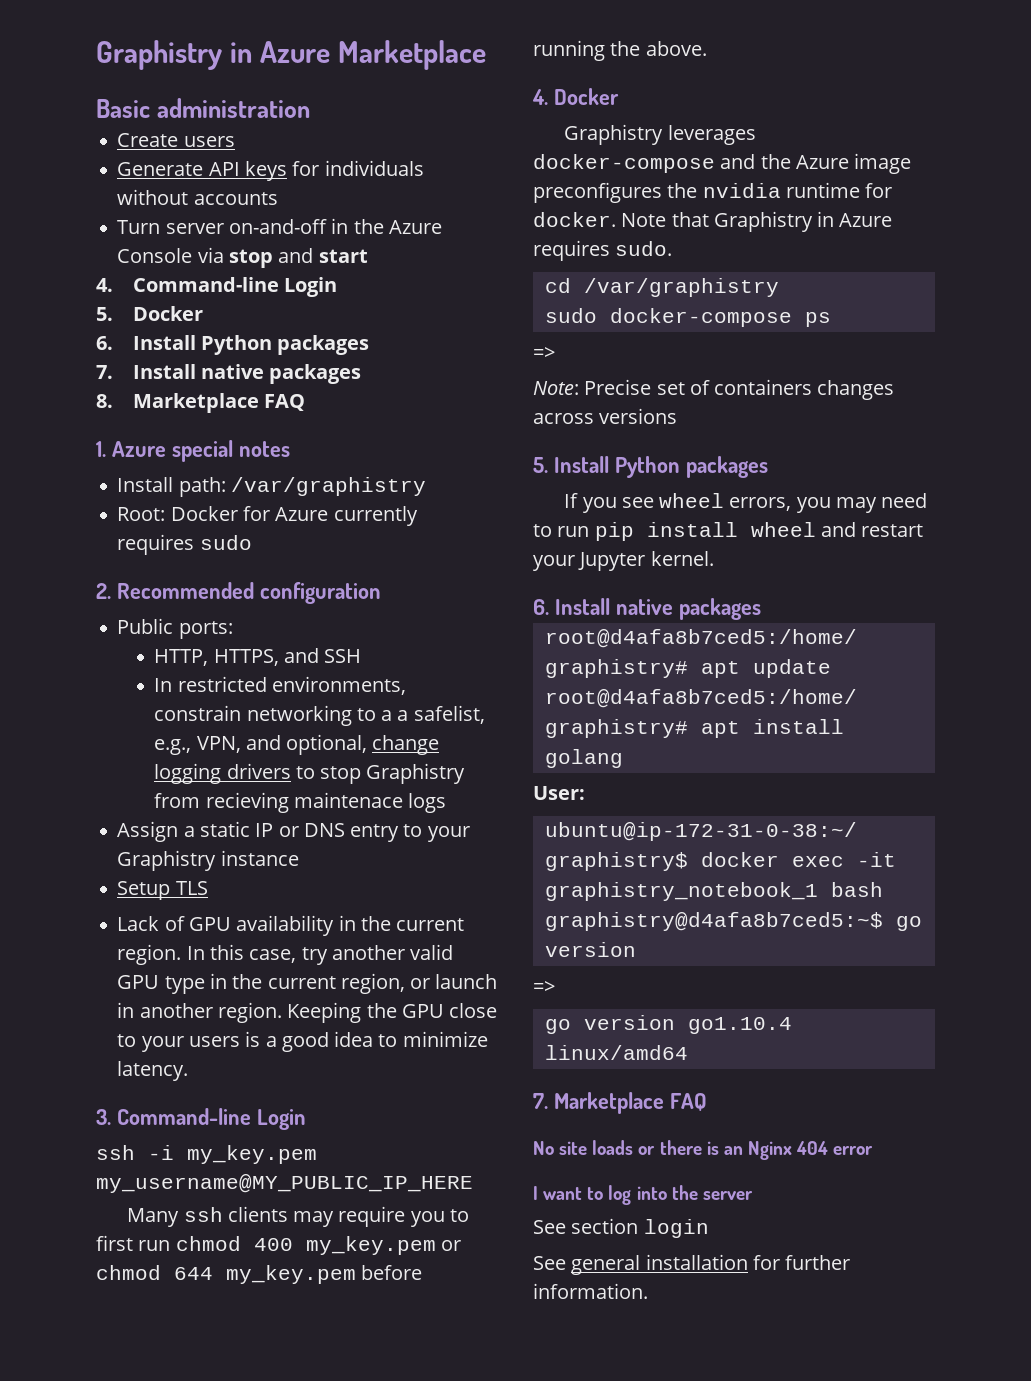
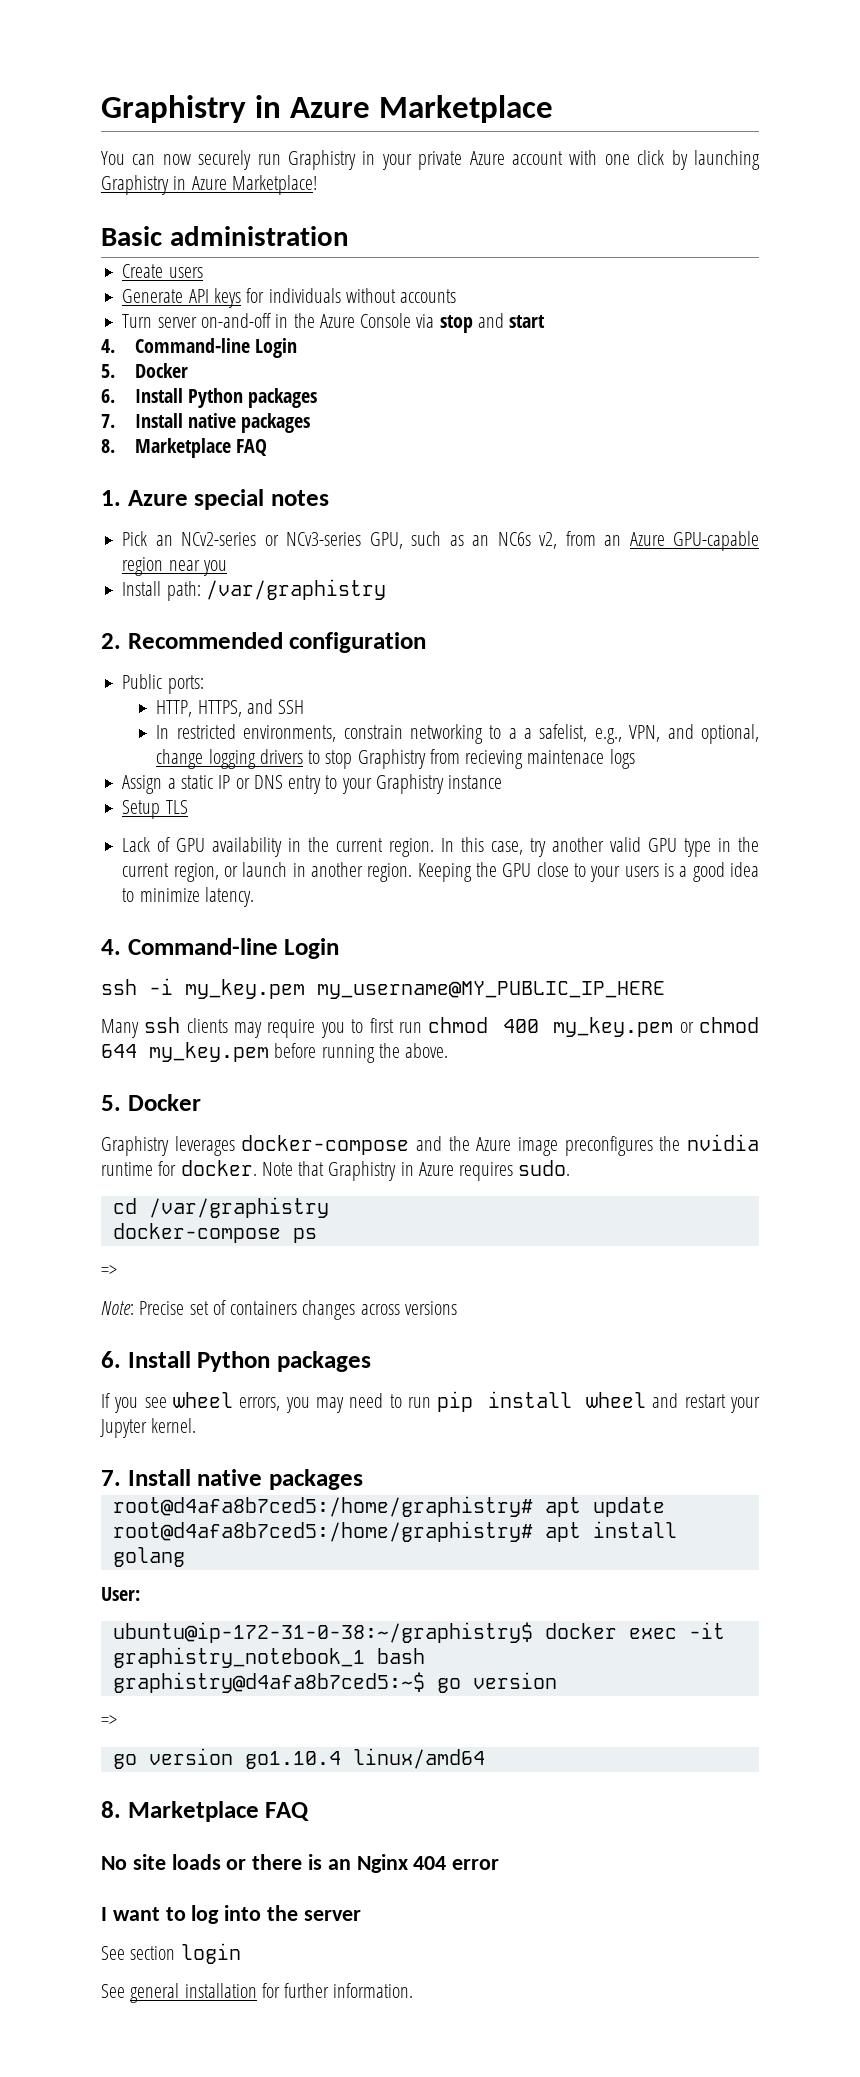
(486, 55) none -> [101,150,760,170] [101,175,317,195] // You can now securely run Graphistry in your private Azure account with one click by launching Graphistry in Azure Marketplace!
[117,477,426,497] [117,506,418,526] [117,534,252,555] Install path: /var/graphistry // Root: Docker for Azure currently requires sudo -> [122,531,760,551] [122,557,227,576] [122,579,386,601] Pick an NCv2-series or NCv3-series GPU, such as an NC6s v2, from an Azure GPU-capable region near you // Install path: /var/graphistry
[96,1109,111,1125] 3. -> [101,939,121,955] 4.
[532,89,548,105] 4. -> [101,1095,121,1111] 5.
[544,308,597,323] sudo -> (329, 1207) none
[533,457,548,473] 5. -> [101,1351,121,1368] 6.
[533,599,549,615] 6. -> [101,1470,121,1486] 7.
[533,1093,548,1109] 7. -> [101,1801,121,1818] 8.

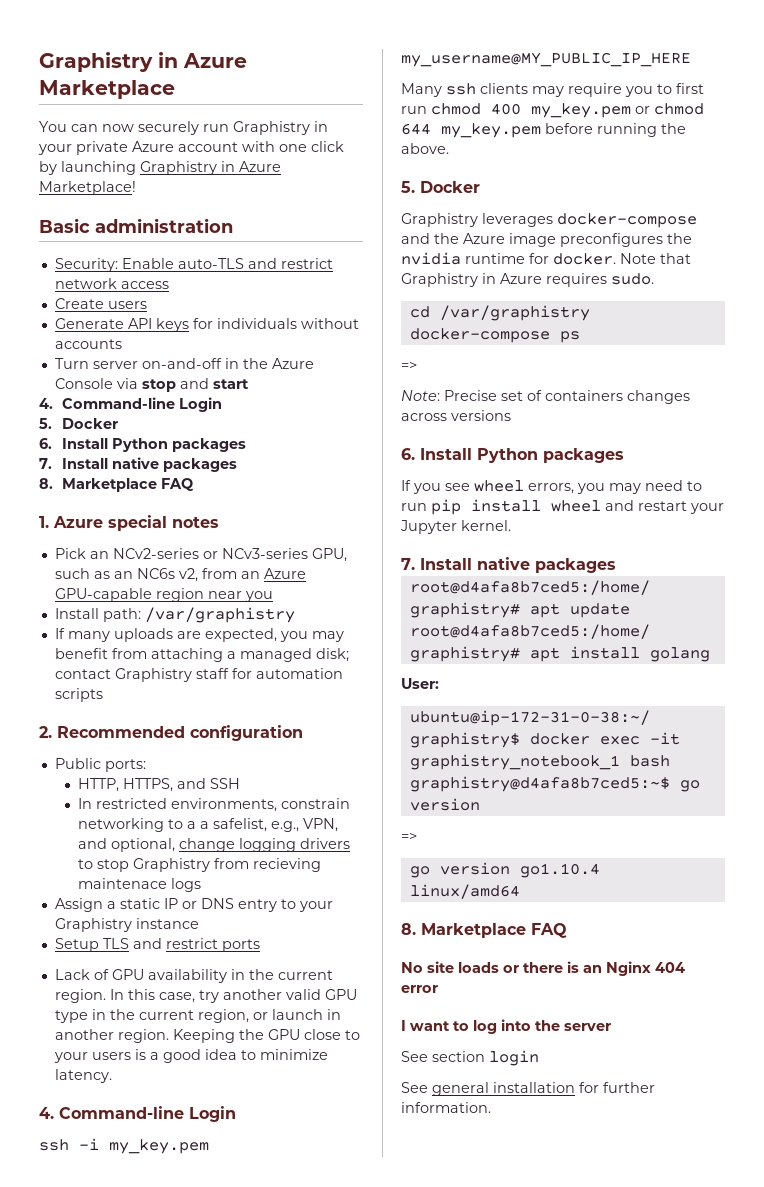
(349, 236) none -> [54,258,333,272] [54,278,169,289] // Security: Enable auto-TLS and restrict network access
(386, 589) none -> [54,628,344,642] [54,648,349,662] [54,668,343,682] [54,688,103,702] // If many uploads are expected, you may benefit from attaching a managed disk; contact Graphistry staff for automation scripts
(188, 807) none -> [132,938,260,952] and restrict ports

